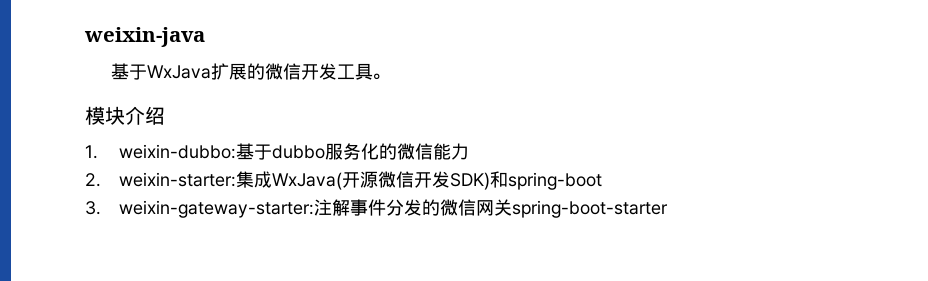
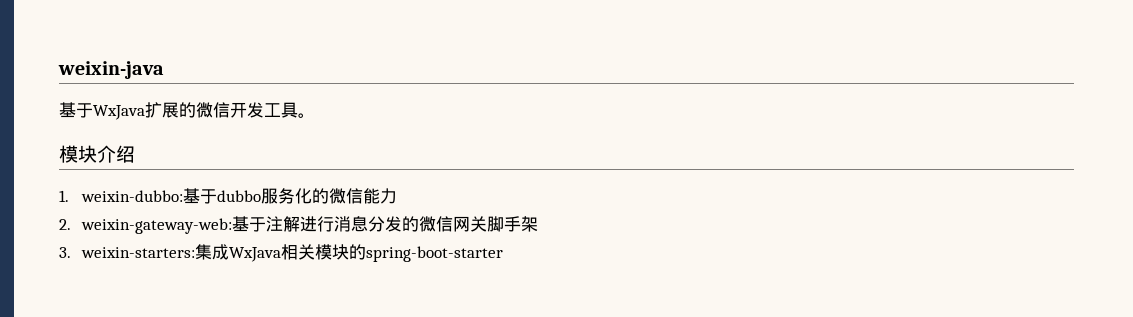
[118,171,602,190] [85,199,512,218] weixin-starter:集成WxJava(开源微信开发SDK)和spring-boot // 3. weixin-gateway-starter:注解事件分发的微信网关 -> [80,216,538,234] [59,244,366,262] weixin-gateway-web:基于注解进行消息分发的微信网关脚手架 // 3. weixin-starters:集成WxJava相关模块的

